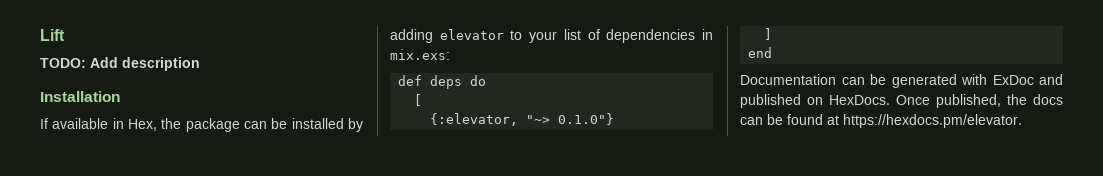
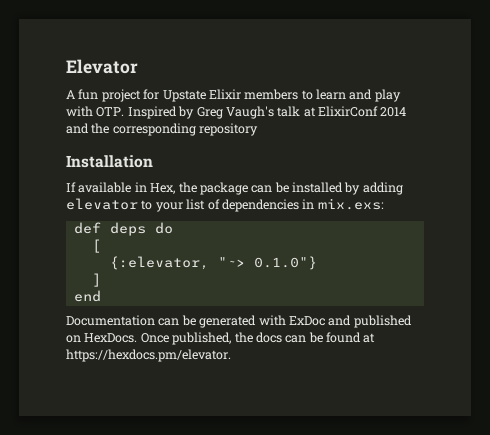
[40,29,65,41] [40,57,200,71] Lift // TODO: Add description -> [66,59,138,74] [66,89,401,102] [66,106,407,119] [66,123,259,136] Elevator // A fun project for Upstate Elixir members to learn and play with OTP. Inspired by Greg Vaugh's talk at ElixirConf 2014 and the corresponding repository

